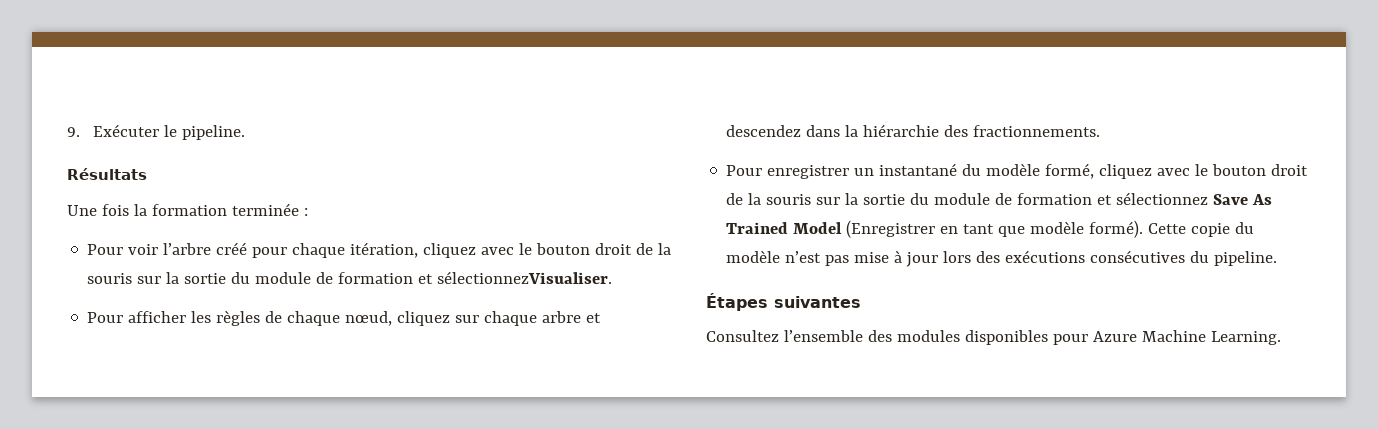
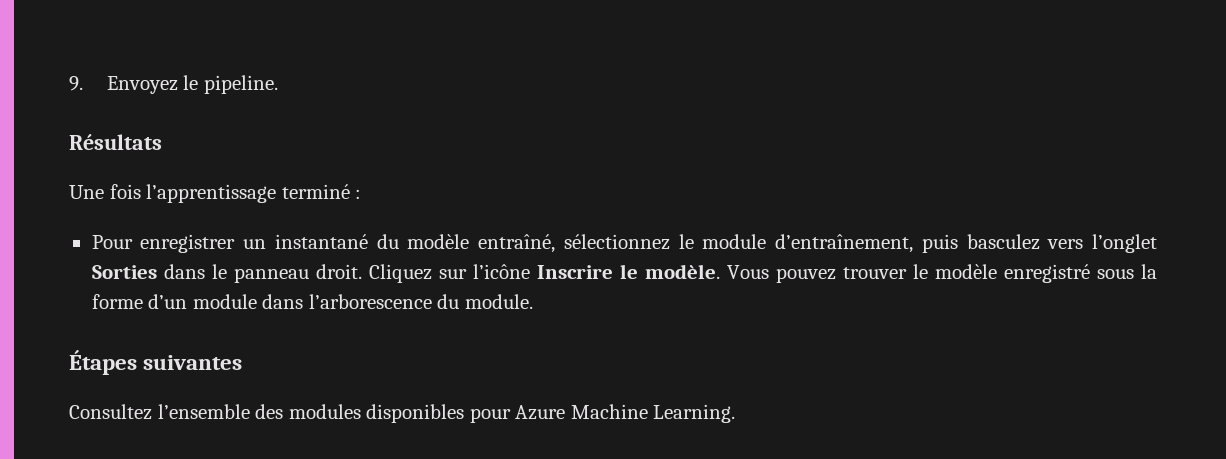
[92,124,159,137] Exécuter -> [106,76,178,94] Envoyez
[133,203,308,216] [87,242,672,258] [87,271,613,284] [87,310,602,326] [726,124,1101,137] la formation terminée : // Pour voir l’arbre créé pour chaque itération, cliquez avec le bouton droit de la souris sur la sortie du module de formation et sélectionnezVisualiser. // Pour afficher les règles de chaque nœud, cliquez sur chaque arbre et descendez dans la hiérarchie des fractionnements. -> [146,184,362,203] l’apprentissage terminé :
[1045,163,1309,179] [726,192,1273,205] [726,220,1255,238] [726,250,1278,267] formé, cliquez avec le bouton droit de la souris sur la sortie du module de formation et sélectionnez Save As Trained Model (Enregistrer en tant que modèle formé). Cette copie du modèle n’est pas mise à jour lors des exécutions consécutives du pipeline. -> [478,234,1158,253] [91,264,1157,283] [91,294,533,309] entraîné, sélectionnez le module d’entraînement, puis basculez vers l’onglet Sorties dans le panneau droit. Cliquez sur l’icône Inscrire le modèle. Vous pouvez trouver le modèle enregistré sous la forme d’un module dans l’arborescence du module.

